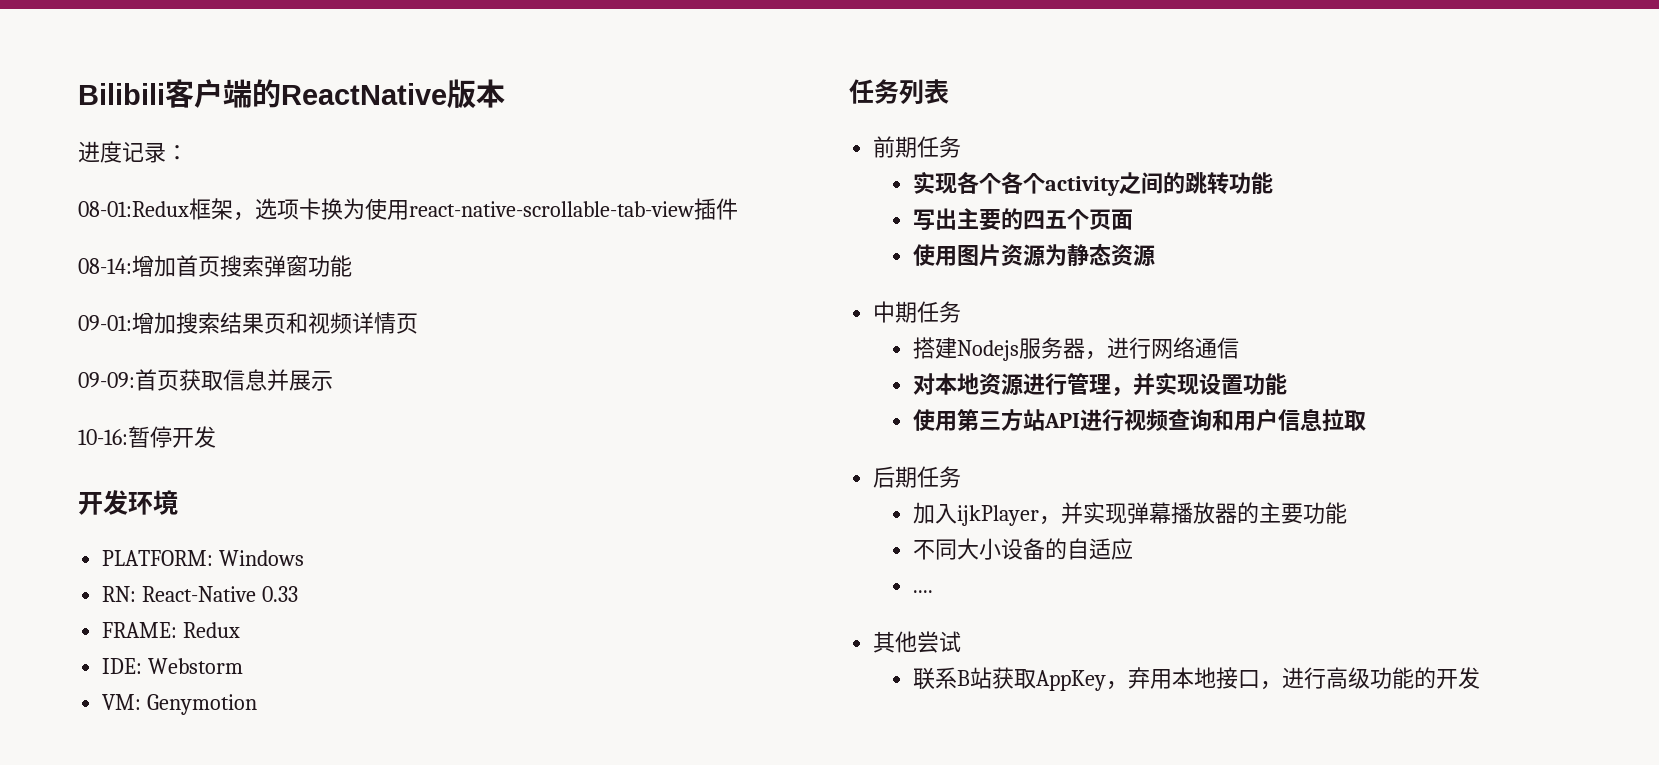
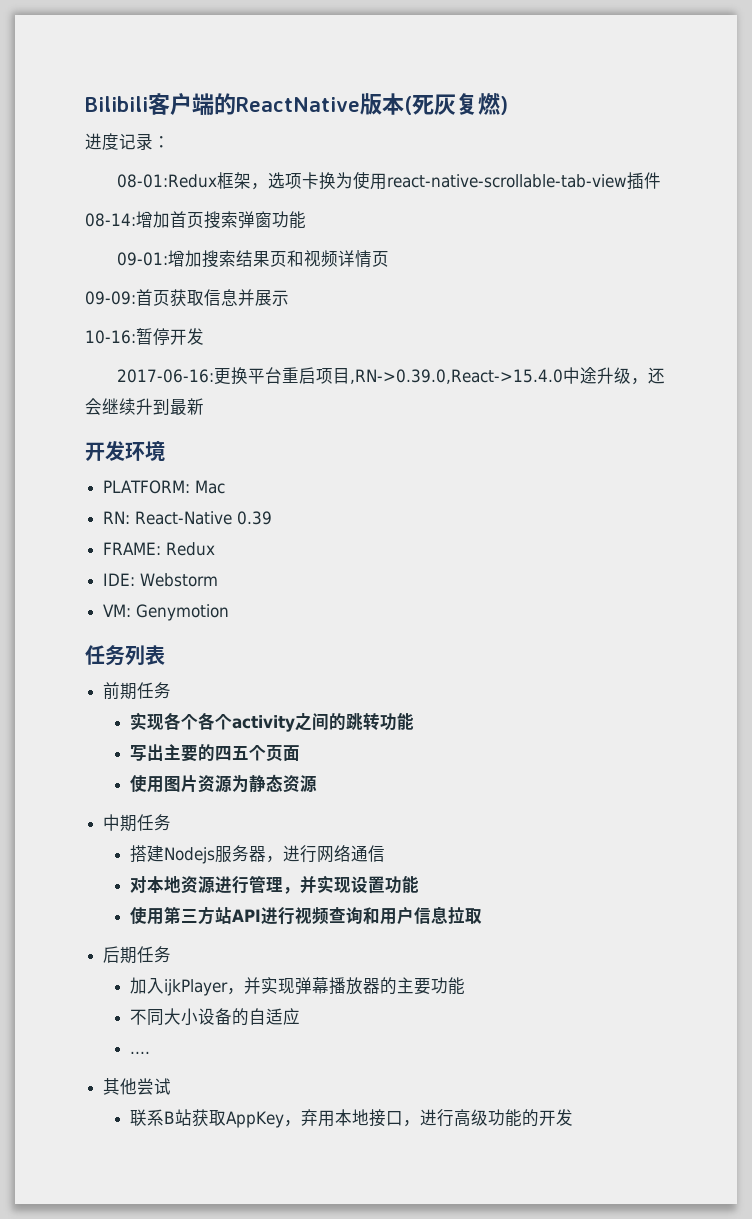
(505, 93) none -> [404,93,508,115] (死灰复燃)
(216, 437) none -> [117,367,666,385] [85,398,204,415] // 2017-06-16:更换平台重启项目,RN->0.39.0,React->15.4.0中途升级，还会继续升到最新
[219,550,305,566] Windows -> [195,480,226,494] Mac
[262,586,299,602] 0.33 -> [237,511,273,525] 0.39

